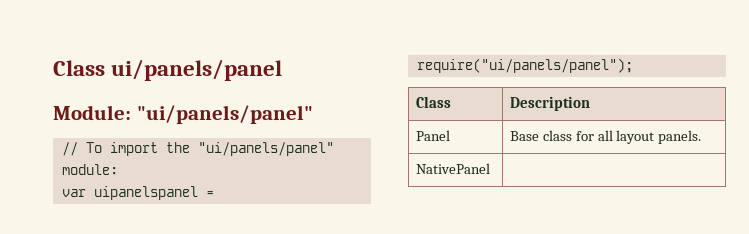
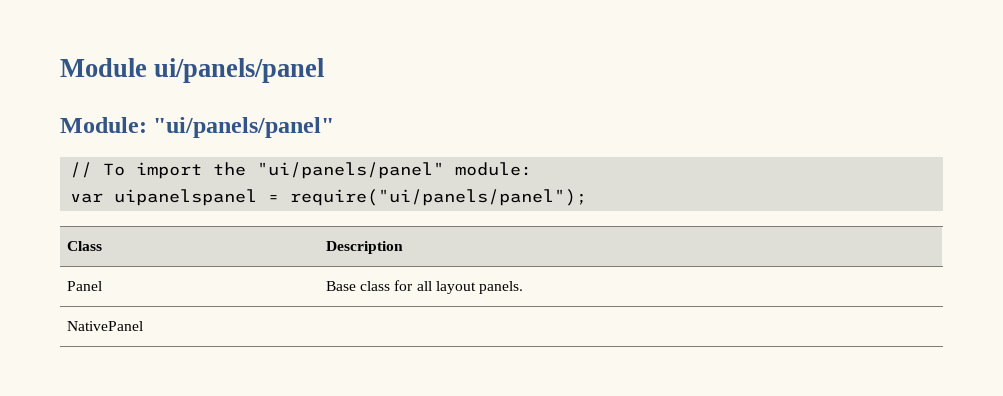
[53,60,105,76] Class -> [60,58,147,77] Module

